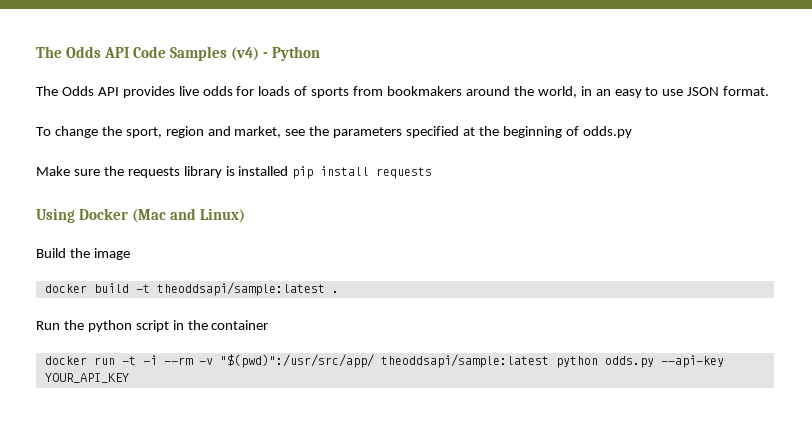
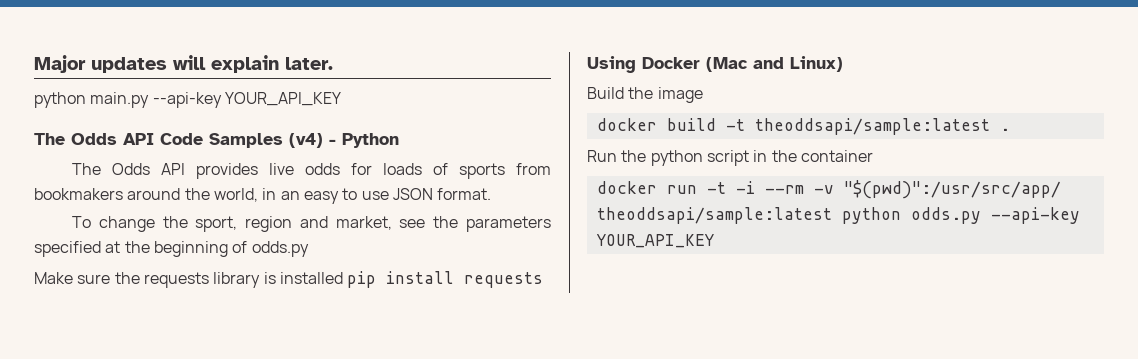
(36, 52) none -> [34,55,333,73] [34,92,341,108] Major updates will explain later. // python main.py --api-key YOUR_API_KEY //

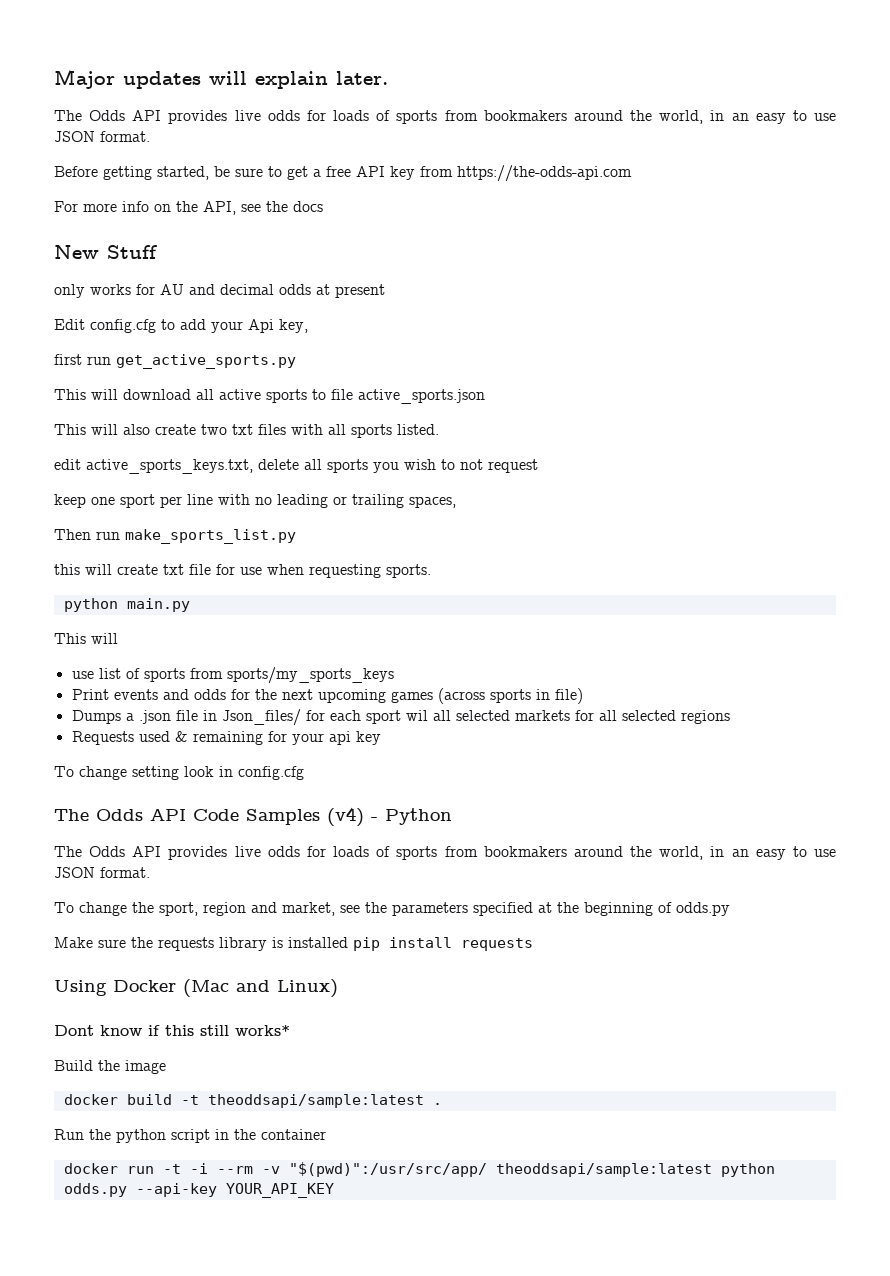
[34,92,341,108] python main.py --api-key YOUR_API_KEY -> [54,110,836,124] [54,131,150,142] [54,165,632,182] [54,201,323,215] [54,245,158,259] [54,284,385,298] [54,319,308,333] [54,354,296,369] [54,389,485,404] [54,424,439,438] [54,459,538,474] [54,494,456,508] [54,529,296,544] [54,564,431,578] [63,598,190,612] [54,633,118,644] [71,667,394,684] [71,688,583,704] [71,709,730,726] [71,731,381,745] [54,766,304,780] The Odds API provides live odds for loads of sports from bookmakers around the world, in an easy to use JSON format. // Before getting started, be sure to get a free API key from https://the-odds-api.com // For more info on the API, see the docs // New Stuff // only works for AU and decimal odds at present // Edit config.cfg to add your Api key, // first run get_active_sports.py // This will download all active sports to file active_sports.json // This will also create two txt files with all sports listed. // edit active_sports_keys.txt, delete all sports you wish to not request // keep one sport per line with no leading or trailing spaces, // Then run make_sports_list.py // this will create txt file for use when requesting sports. // python main.py // This will // use list of sports from sports/my_sports_keys // Print events and odds for the next upcoming games (across sports in file) // Dumps a .json file in Json_files/ for each sport wil all selected markets for all selected regions // Requests used & remaining for your api key // To change setting look in config.cfg
(843, 64) none -> [54,1025,290,1036] // Dont know if this still works*

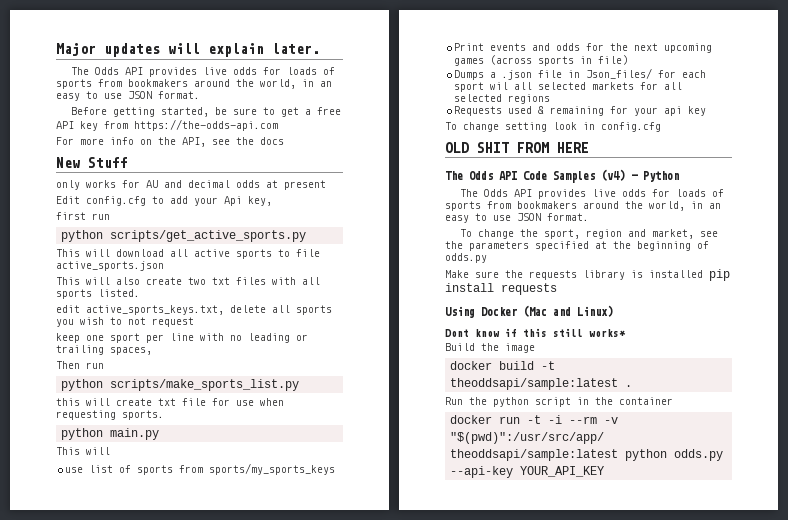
[116,354,296,369] get_active_sports.py -> [61,230,307,242] // python scripts/get_active_sports.py
[125,529,296,544] make_sports_list.py -> [61,379,300,391] // python scripts/make_sports_list.py
(304, 773) none -> [445,142,589,153] // OLD SHIT FROM HERE

